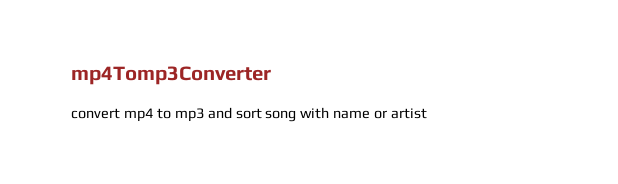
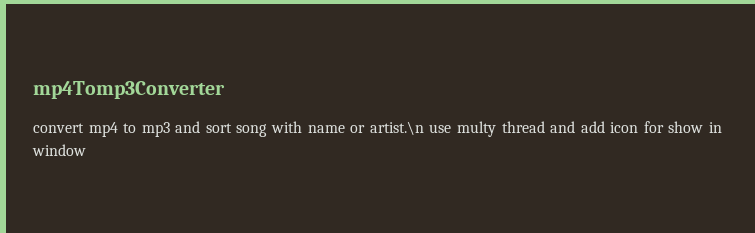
[391,108,428,119] artist -> [369,121,722,137] [32,144,86,156] artist.\n use multy thread and add icon for show in window

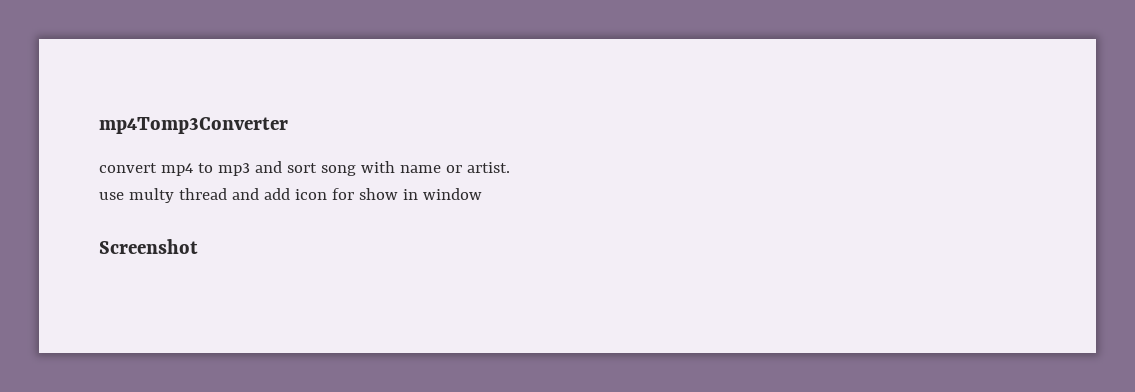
[369,121,424,135] artist.\n -> [466,162,510,173] artist. //
(86, 150) none -> [99,239,198,254] // Screenshot

